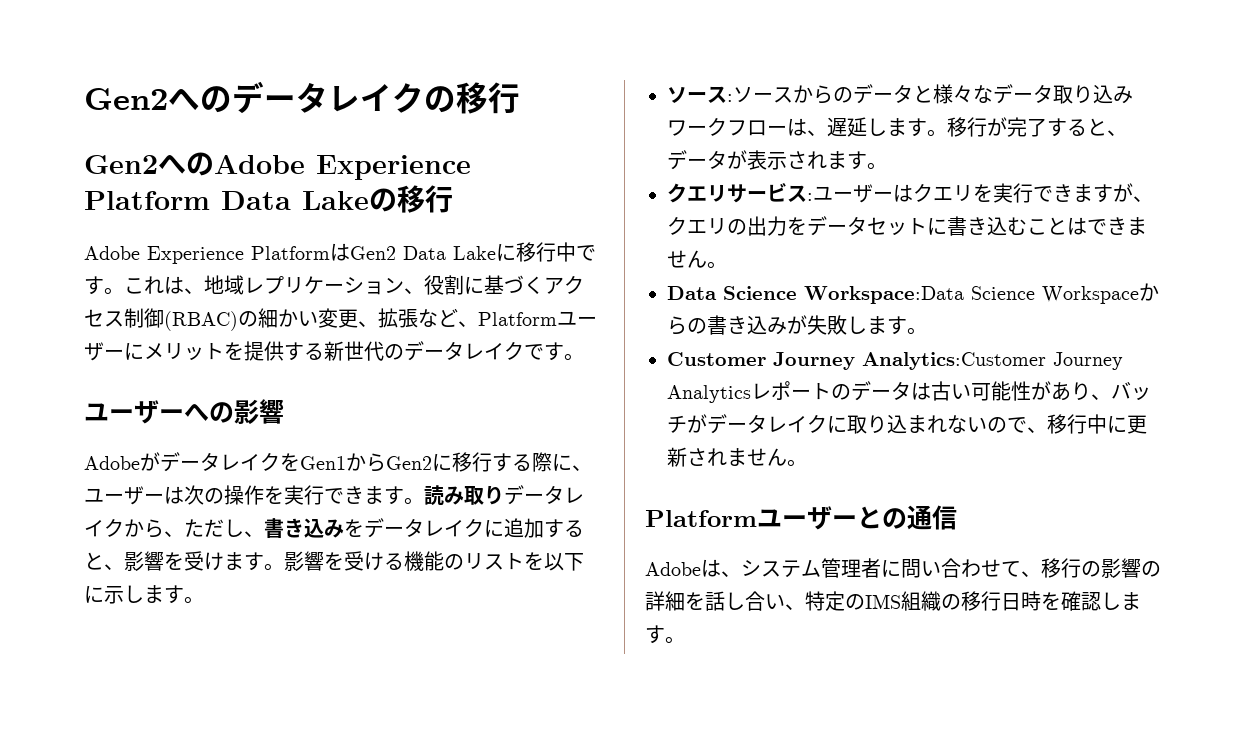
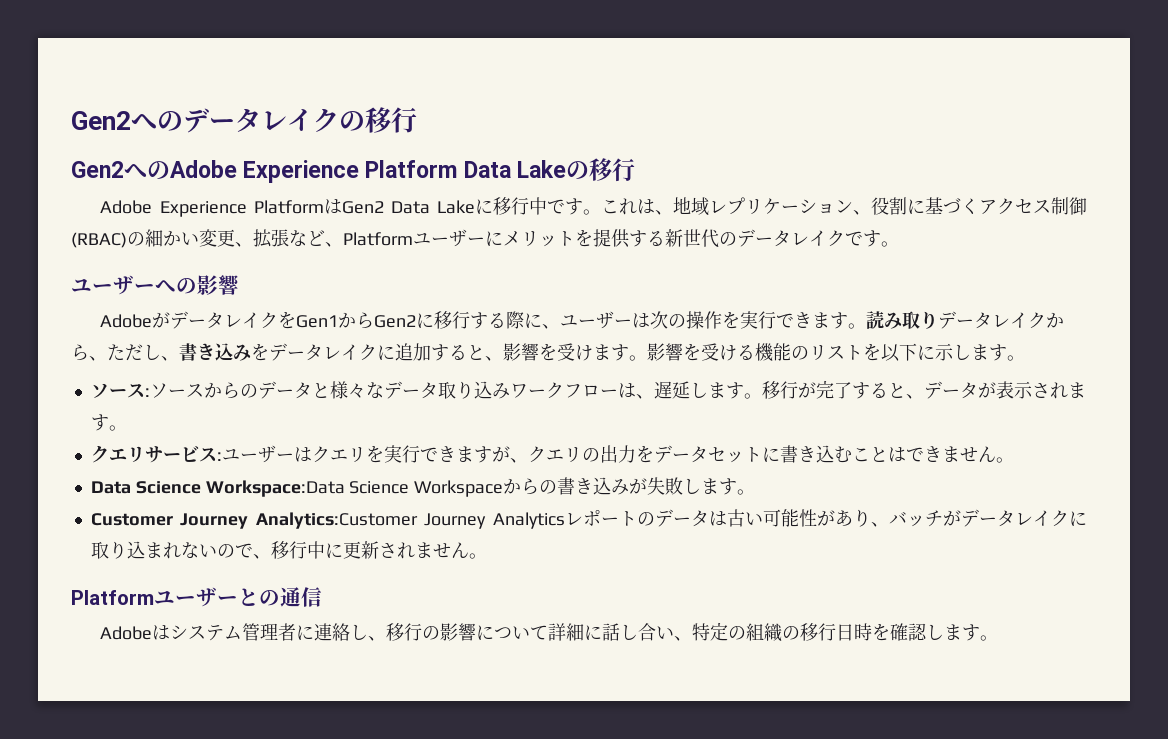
[721,571,741,577] 、 -> (171, 632) none
[901,558,1161,578] [645,591,705,611] 問い合わせて、移行の影響の詳細を -> [314,623,603,641] 連絡し、移行の影響について詳細に
[865,594,901,609] IMS -> (747, 633) none

